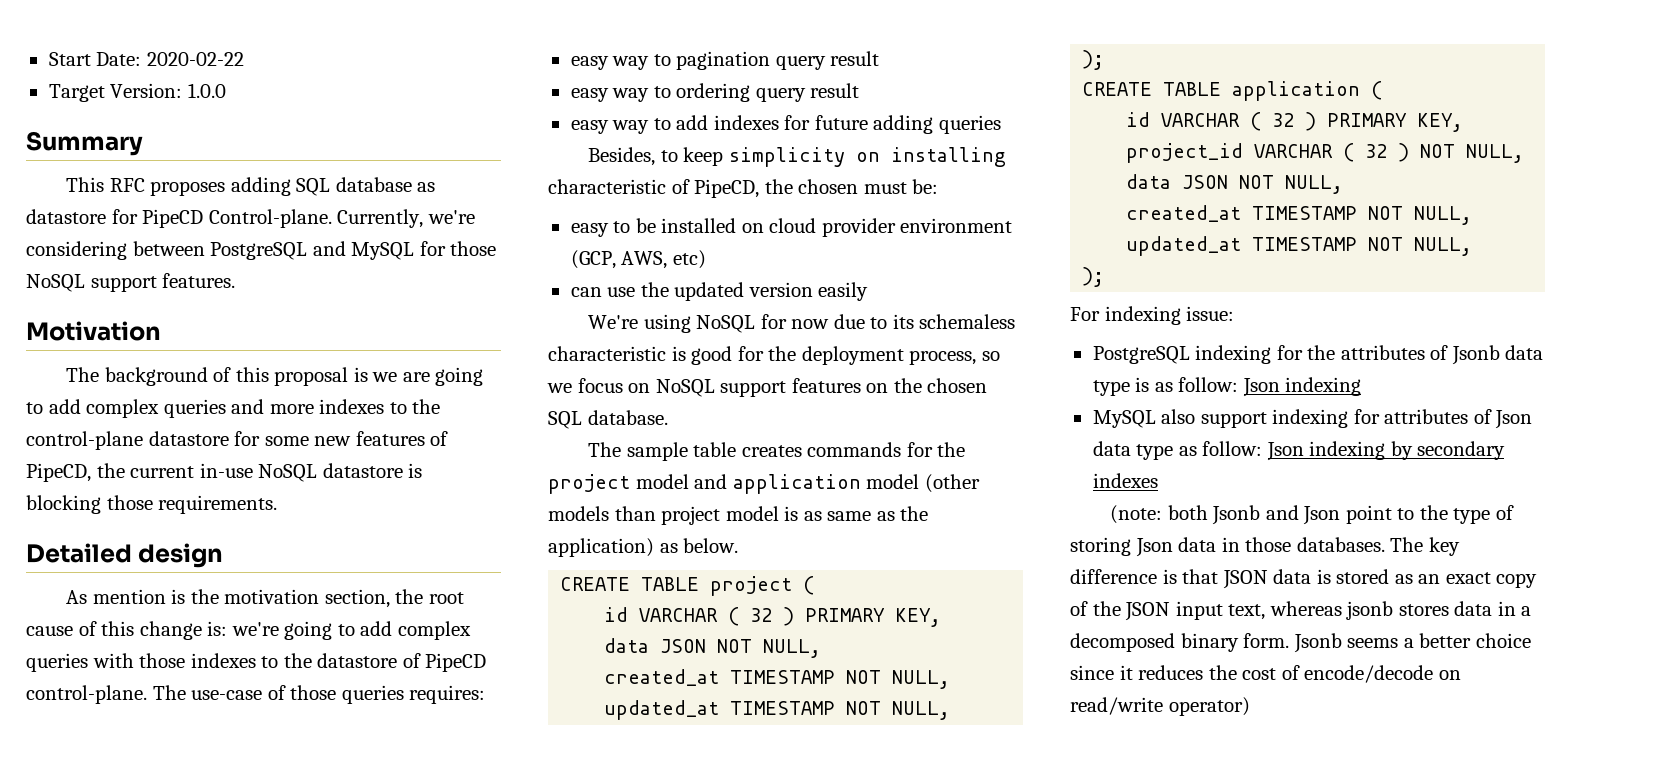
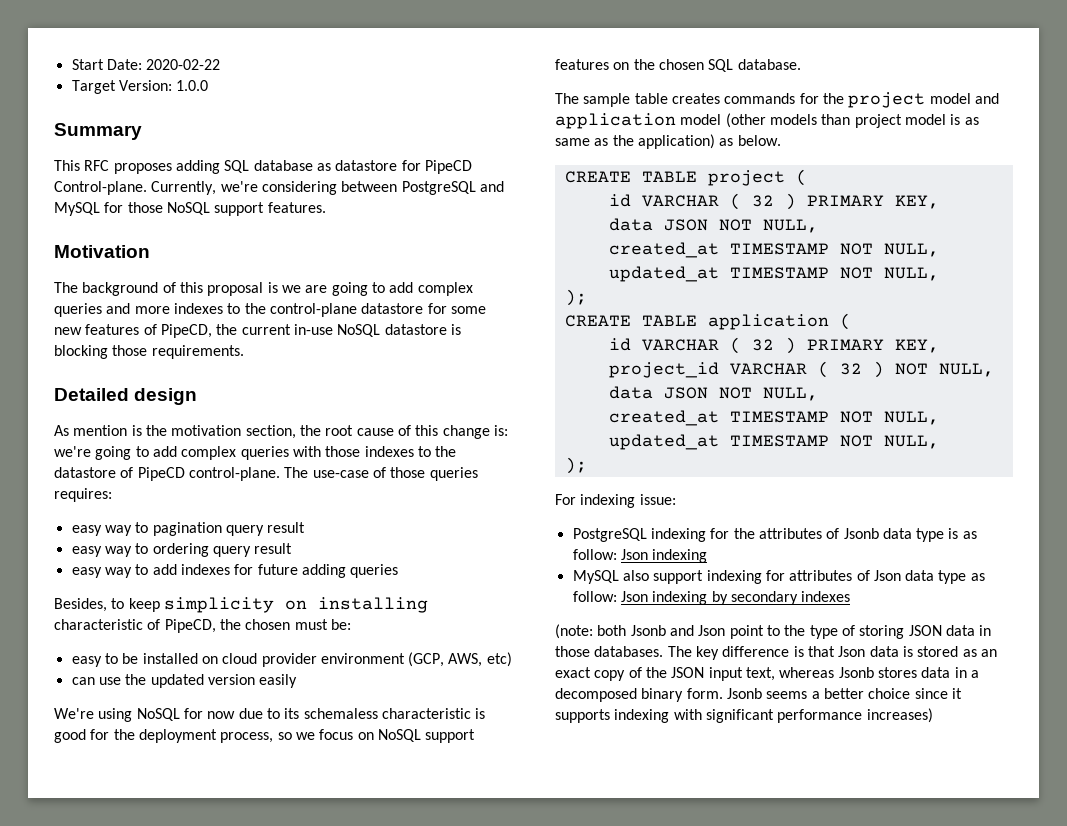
[1135,538,1173,557] Json -> [908,625,942,636] JSON
[1222,570,1268,589] JSON -> [838,646,866,657] Json
[1346,601,1394,620] jsonb -> [838,667,874,678] Jsonb
[1138,665,1461,683] [1070,697,1250,716] reduces the cost of encode/decode on read/write operator) -> [555,708,933,723] supports indexing with significant performance increases)

